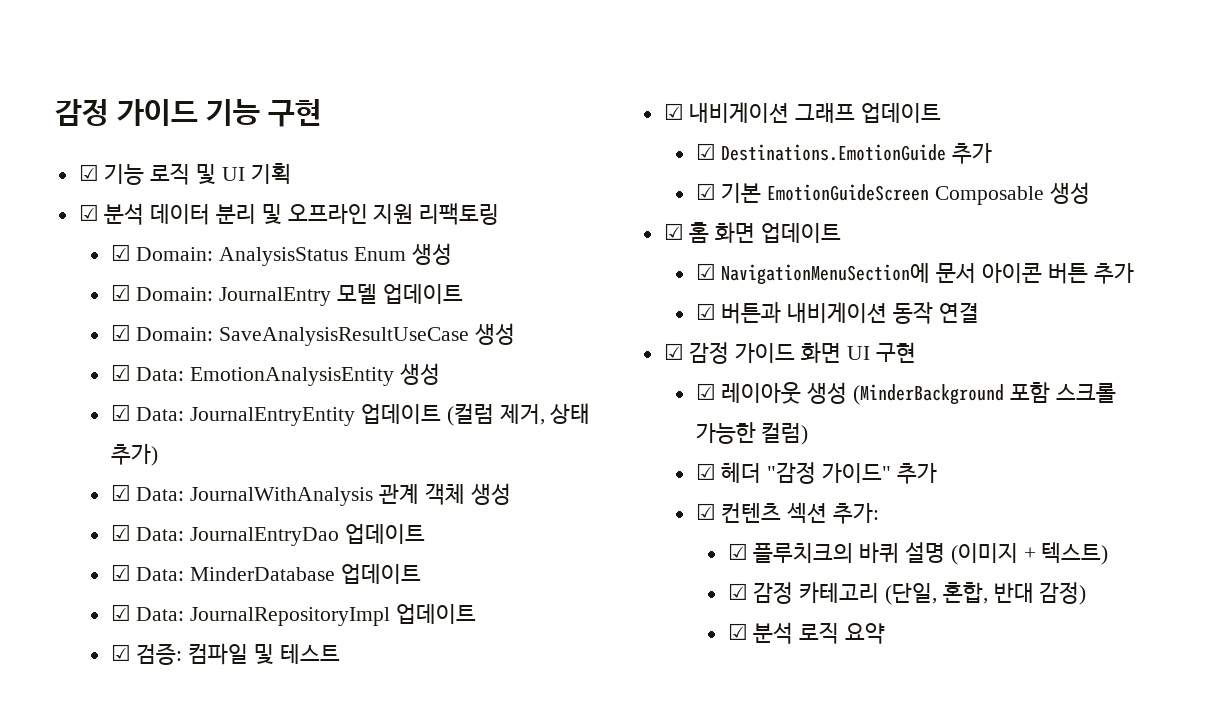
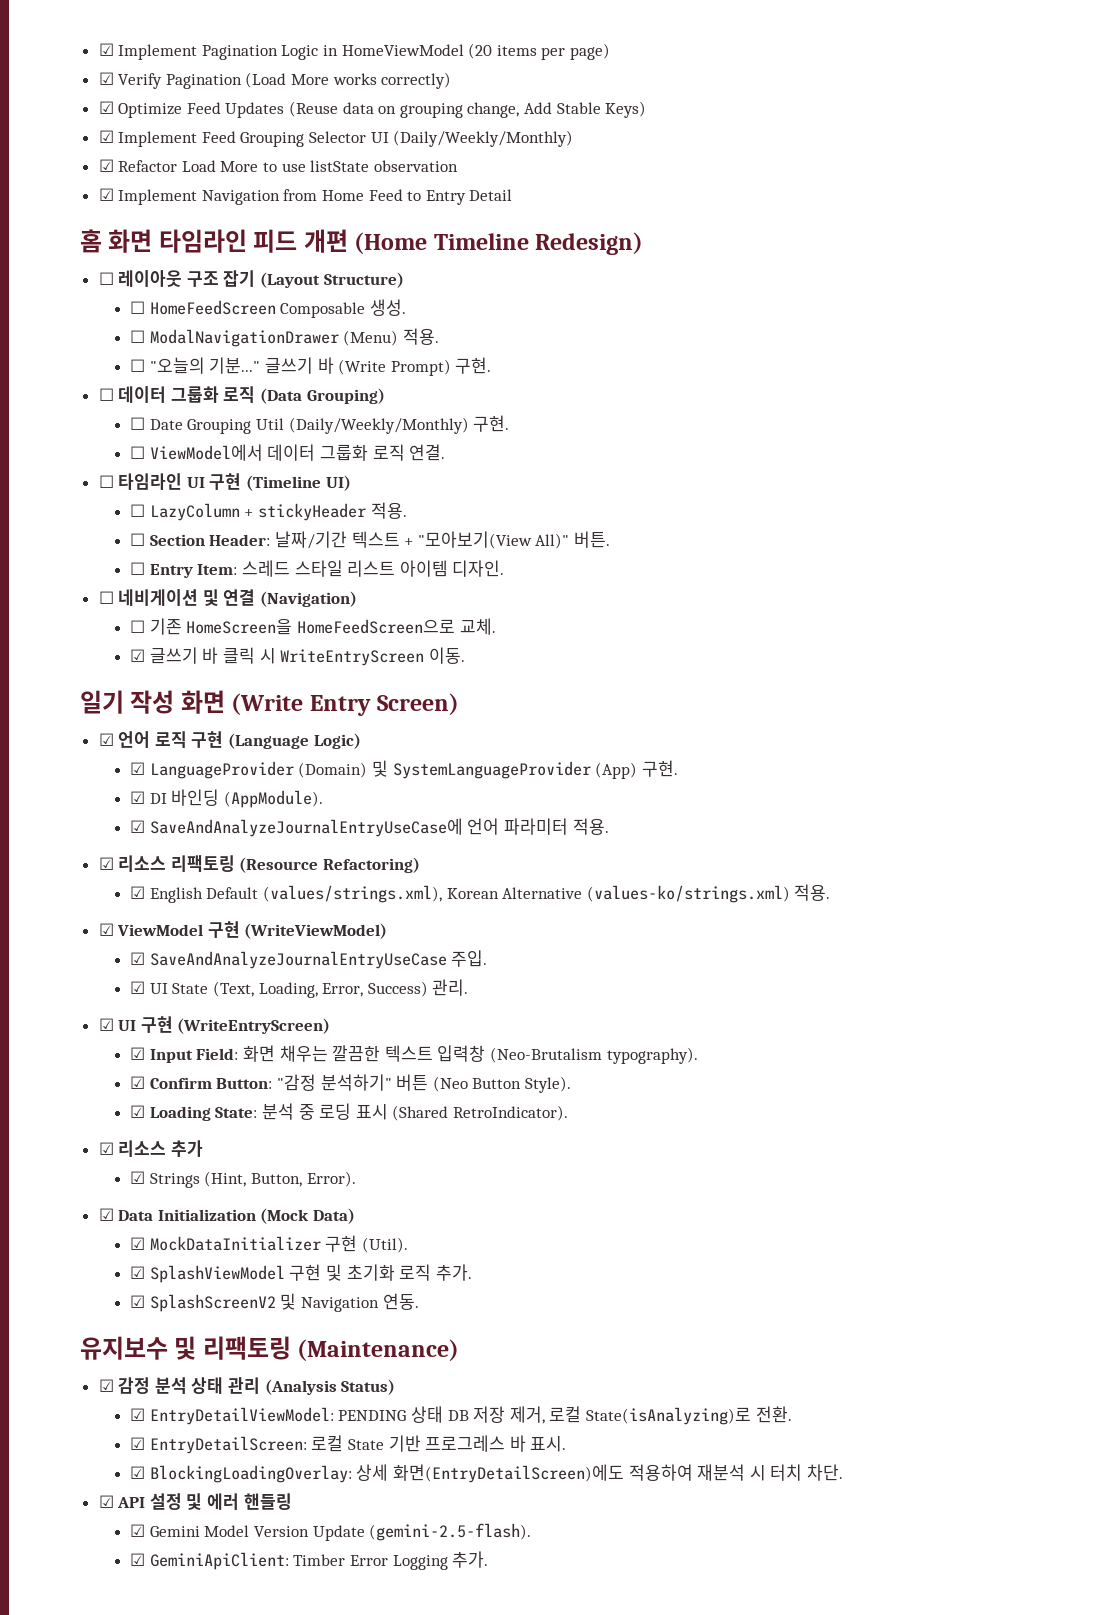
[55,99,323,127] [78,163,291,185] [78,203,500,225] [110,243,452,266] [110,284,463,306] [110,323,516,346] [110,363,441,386] [110,403,591,426] [110,444,158,466] [110,483,511,506] [110,524,426,546] [110,564,422,584] [110,604,477,626] [110,643,340,665] [663,102,942,123] [695,143,993,164] [695,182,1090,205] [663,222,842,243] [695,263,1134,285] [695,302,979,324] [663,342,916,364] [695,382,1116,405] [695,422,809,445] [695,462,937,484] [695,502,880,524] [727,542,1109,565] [727,582,1087,605] [727,622,886,644] 감정 가이드 기능 구현 // ☑ 기능 로직 및 UI 기획 // ☑ 분석 데이터 분리 및 오프라인 지원 리팩토링 // ☑ Domain: AnalysisStatus Enum 생성 // ☑ Domain: JournalEntry 모델 업데이트 // ☑ Domain: SaveAnalysisResultUseCase 생성 // ☑ Data: EmotionAnalysisEntity 생성 // ☑ Data: JournalEntryEntity 업데이트 (컬럼 제거, 상태 추가) // ☑ Data: JournalWithAnalysis 관계 객체 생성 // ☑ Data: JournalEntryDao 업데이트 // ☑ Data: MinderDatabase 업데이트 // ☑ Data: JournalRepositoryImpl 업데이트 // ☑ 검증: 컴파일 및 테스트 // ☑ 내비게이션 그래프 업데이트 // ☑ Destinations.EmotionGuide 추가 // ☑ 기본 EmotionGuideScreen Composable 생성 // ☑ 홈 화면 업데이트 // ☑ NavigationMenuSection에 문서 아이콘 버튼 추가 // ☑ 버튼과 내비게이션 동작 연결 // ☑ 감정 가이드 화면 UI 구현 // ☑ 레이아웃 생성 (MinderBackground 포함 스크롤 가능한 컬럼) // ☑ 헤더 "감정 가이드" 추가 // ☑ 컨텐츠 섹션 추가: // ☑ 플루치크의 바퀴 설명 (이미지 + 텍스트) // ☑ 감정 카테고리 (단일, 혼합, 반대 감정) // ☑ 분석 로직 요약 -> [98,43,611,60] [98,72,452,89] [98,101,647,118] [98,130,574,147] [98,159,458,172] [98,188,513,205] [80,229,644,255] [98,270,404,288] [130,299,407,318] [130,328,440,347] [130,357,492,376] [98,386,385,404] [130,415,510,434] [130,444,446,461] [98,473,351,491] [130,502,407,521] [130,531,610,549] [130,560,505,578] [98,589,358,607] [130,618,496,635] [130,647,465,666] [80,690,460,716] [98,731,361,749] [130,760,678,779] [130,789,324,808] [130,818,609,837] [98,855,421,873] [130,884,831,903] [98,921,388,939] [130,950,488,969] [130,979,469,998] [98,1016,331,1034] [130,1045,698,1064] [130,1074,571,1093] [130,1103,568,1121] [98,1140,203,1157] [130,1171,356,1188] [98,1208,356,1224] [130,1235,409,1253] [130,1264,472,1283] [130,1293,419,1312] [80,1336,460,1361] [98,1377,396,1395] [130,1406,792,1425] [130,1435,567,1454] [130,1464,843,1483] [98,1493,292,1510] [130,1523,532,1541] [130,1551,489,1570] ☑ Implement Pagination Logic in HomeViewModel (20 items per page) // ☑ Verify Pagination (Load More works correctly) // ☑ Optimize Feed Updates (Reuse data on grouping change, Add Stable Keys) // ☑ Implement Feed Grouping Selector UI (Daily/Weekly/Monthly) // ☑ Refactor Load More to use listState observation // ☑ Implement Navigation from Home Feed to Entry Detail // 홈 화면 타임라인 피드 개편 (Home Timeline Redesign) // ☐ 레이아웃 구조 잡기 (Layout Structure) // ☐ HomeFeedScreen Composable 생성. // ☐ ModalNavigationDrawer (Menu) 적용. // ☐ "오늘의 기분..." 글쓰기 바 (Write Prompt) 구현. // ☐ 데이터 그룹화 로직 (Data Grouping) // ☐ Date Grouping Util (Daily/Weekly/Monthly) 구현. // ☐ ViewModel에서 데이터 그룹화 로직 연결. // ☐ 타임라인 UI 구현 (Timeline UI) // ☐ LazyColumn + stickyHeader 적용. // ☐ Section Header: 날짜/기간 텍스트 + "모아보기(View All)" 버튼. // ☐ Entry Item: 스레드 스타일 리스트 아이템 디자인. // ☐ 네비게이션 및 연결 (Navigation) // ☐ 기존 HomeScreen을 HomeFeedScreen으로 교체. // ☑ 글쓰기 바 클릭 시 WriteEntryScreen 이동. // 일기 작성 화면 (Write Entry Screen) // ☑ 언어 로직 구현 (Language Logic) // ☑ LanguageProvider (Domain) 및 SystemLanguageProvider (App) 구현. // ☑ DI 바인딩 (AppModule). // ☑ SaveAndAnalyzeJournalEntryUseCase에 언어 파라미터 적용. // ☑ 리소스 리팩토링 (Resource Refactoring) // ☑ English Default (values/strings.xml), Korean Alternative (values-ko/strings.xml) 적용. // ☑ ViewModel 구현 (WriteViewModel) // ☑ SaveAndAnalyzeJournalEntryUseCase 주입. // ☑ UI State (Text, Loading, Error, Success) 관리. // ☑ UI 구현 (WriteEntryScreen) // ☑ Input Field: 화면 채우는 깔끔한 텍스트 입력창 (Neo-Brutalism typography). // ☑ Confirm Button: "감정 분석하기" 버튼 (Neo Button Style). // ☑ Loading State: 분석 중 로딩 표시 (Shared RetroIndicator). // ☑ 리소스 추가 // ☑ Strings (Hint, Button, Error). // ☑ Data Initialization (Mock Data) // ☑ MockDataInitializer 구현 (Util). // ☑ SplashViewModel 구현 및 초기화 로직 추가. // ☑ SplashScreenV2 및 Navigation 연동. // 유지보수 및 리팩토링 (Maintenance) // ☑ 감정 분석 상태 관리 (Analysis Status) // ☑ EntryDetailViewModel: PENDING 상태 DB 저장 제거, 로컬 State(isAnalyzing)로 전환. // ☑ EntryDetailScreen: 로컬 State 기반 프로그레스 바 표시. // ☑ BlockingLoadingOverlay: 상세 화면(EntryDetailScreen)에도 적용하여 재분석 시 터치 차단. // ☑ API 설정 및 에러 핸들링 // ☑ Gemini Model Version Update (gemini-2.5-flash). // ☑ GeminiApiClient: Timber Error Logging 추가.

